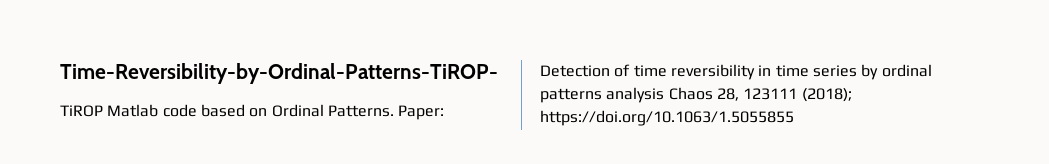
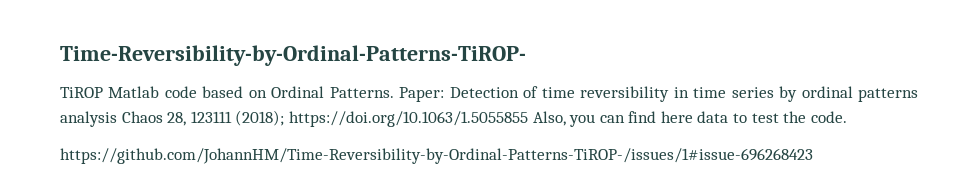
(794, 118) none -> [532,111,847,127] [60,148,813,164] Also, you can find here data to test the code. // https://github.com/JohannHM/Time-Reversibility-by-Ordinal-Patterns-TiROP-/issues/1#issue-696268423

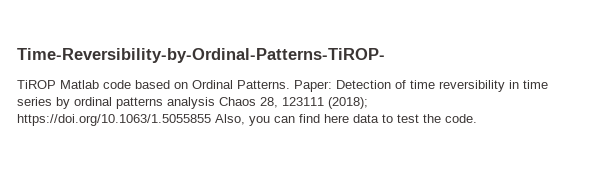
[60,148,813,164] // https://github.com/JohannHM/Time-Reversibility-by-Ordinal-Patterns-TiROP-/issues/1#issue-696268423 -> (477, 118) none

